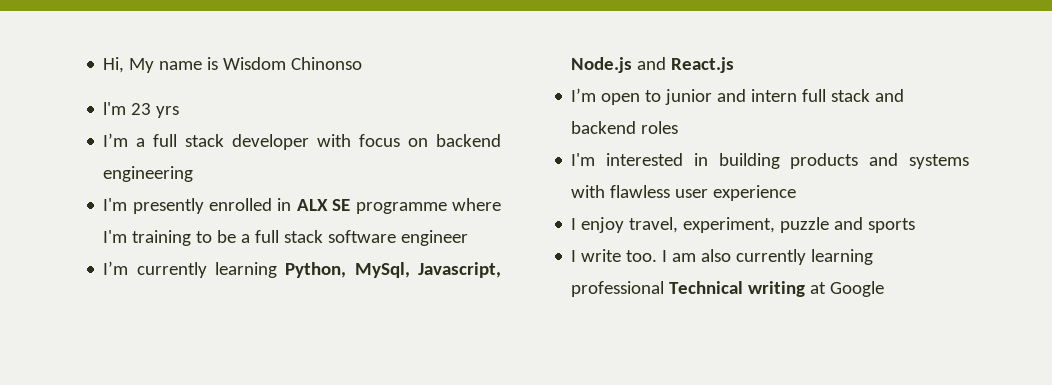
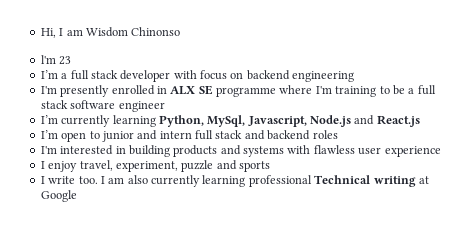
[129,57,219,73] My name is -> [59,28,83,36] I am
[156,106,180,118] yrs -> (72, 60) none

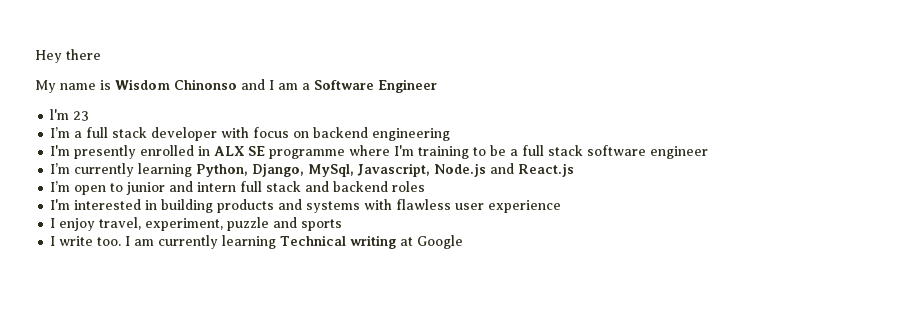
[40,27,181,38] Hi, I am Wisdom Chinonso -> [35,49,101,63] [35,79,437,93] Hey there // My name is Wisdom Chinonso and I am a Software Engineer
(204, 121) none -> [252,163,305,177] Django,
[127,175,312,187] also currently learning professional -> [158,235,277,249] currently learning

